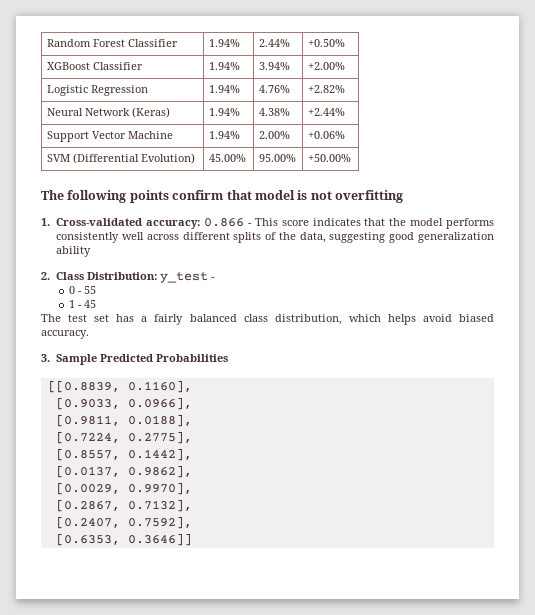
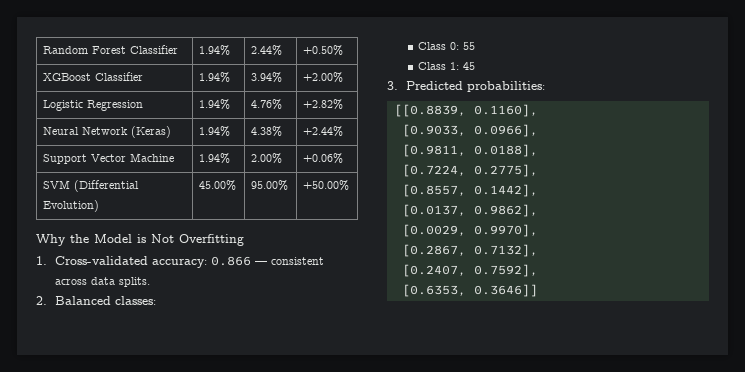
[41,190,403,203] [41,218,494,229] [56,232,494,243] [56,246,92,257] [41,272,216,283] [68,286,82,294] The following points confirm that model is not overfitting // 1. Cross-validated accuracy: 0.866 - This score indicates that the model performs consistently well across different splits of the data, suggesting good generalization ability // 2. Class Distribution: y_test - // 0 - -> [36,234,244,246] [36,256,324,268] [54,277,150,287] [36,296,156,305] [418,42,460,50] Why the Model is Not Overfitting // 1. Cross-validated accuracy: 0.866 — consistent across data splits. // 2. Balanced classes: // Class 0:
[68,300,82,308] 1 - -> [418,62,460,70] Class 1:
[41,314,494,325] [41,330,89,339] [41,354,229,365] The test set has a fairly balanced class distribution, which helps avoid biased accuracy. // 3. Sample Predicted Probabilities -> [387,81,545,92] 3. Predicted probabilities:

